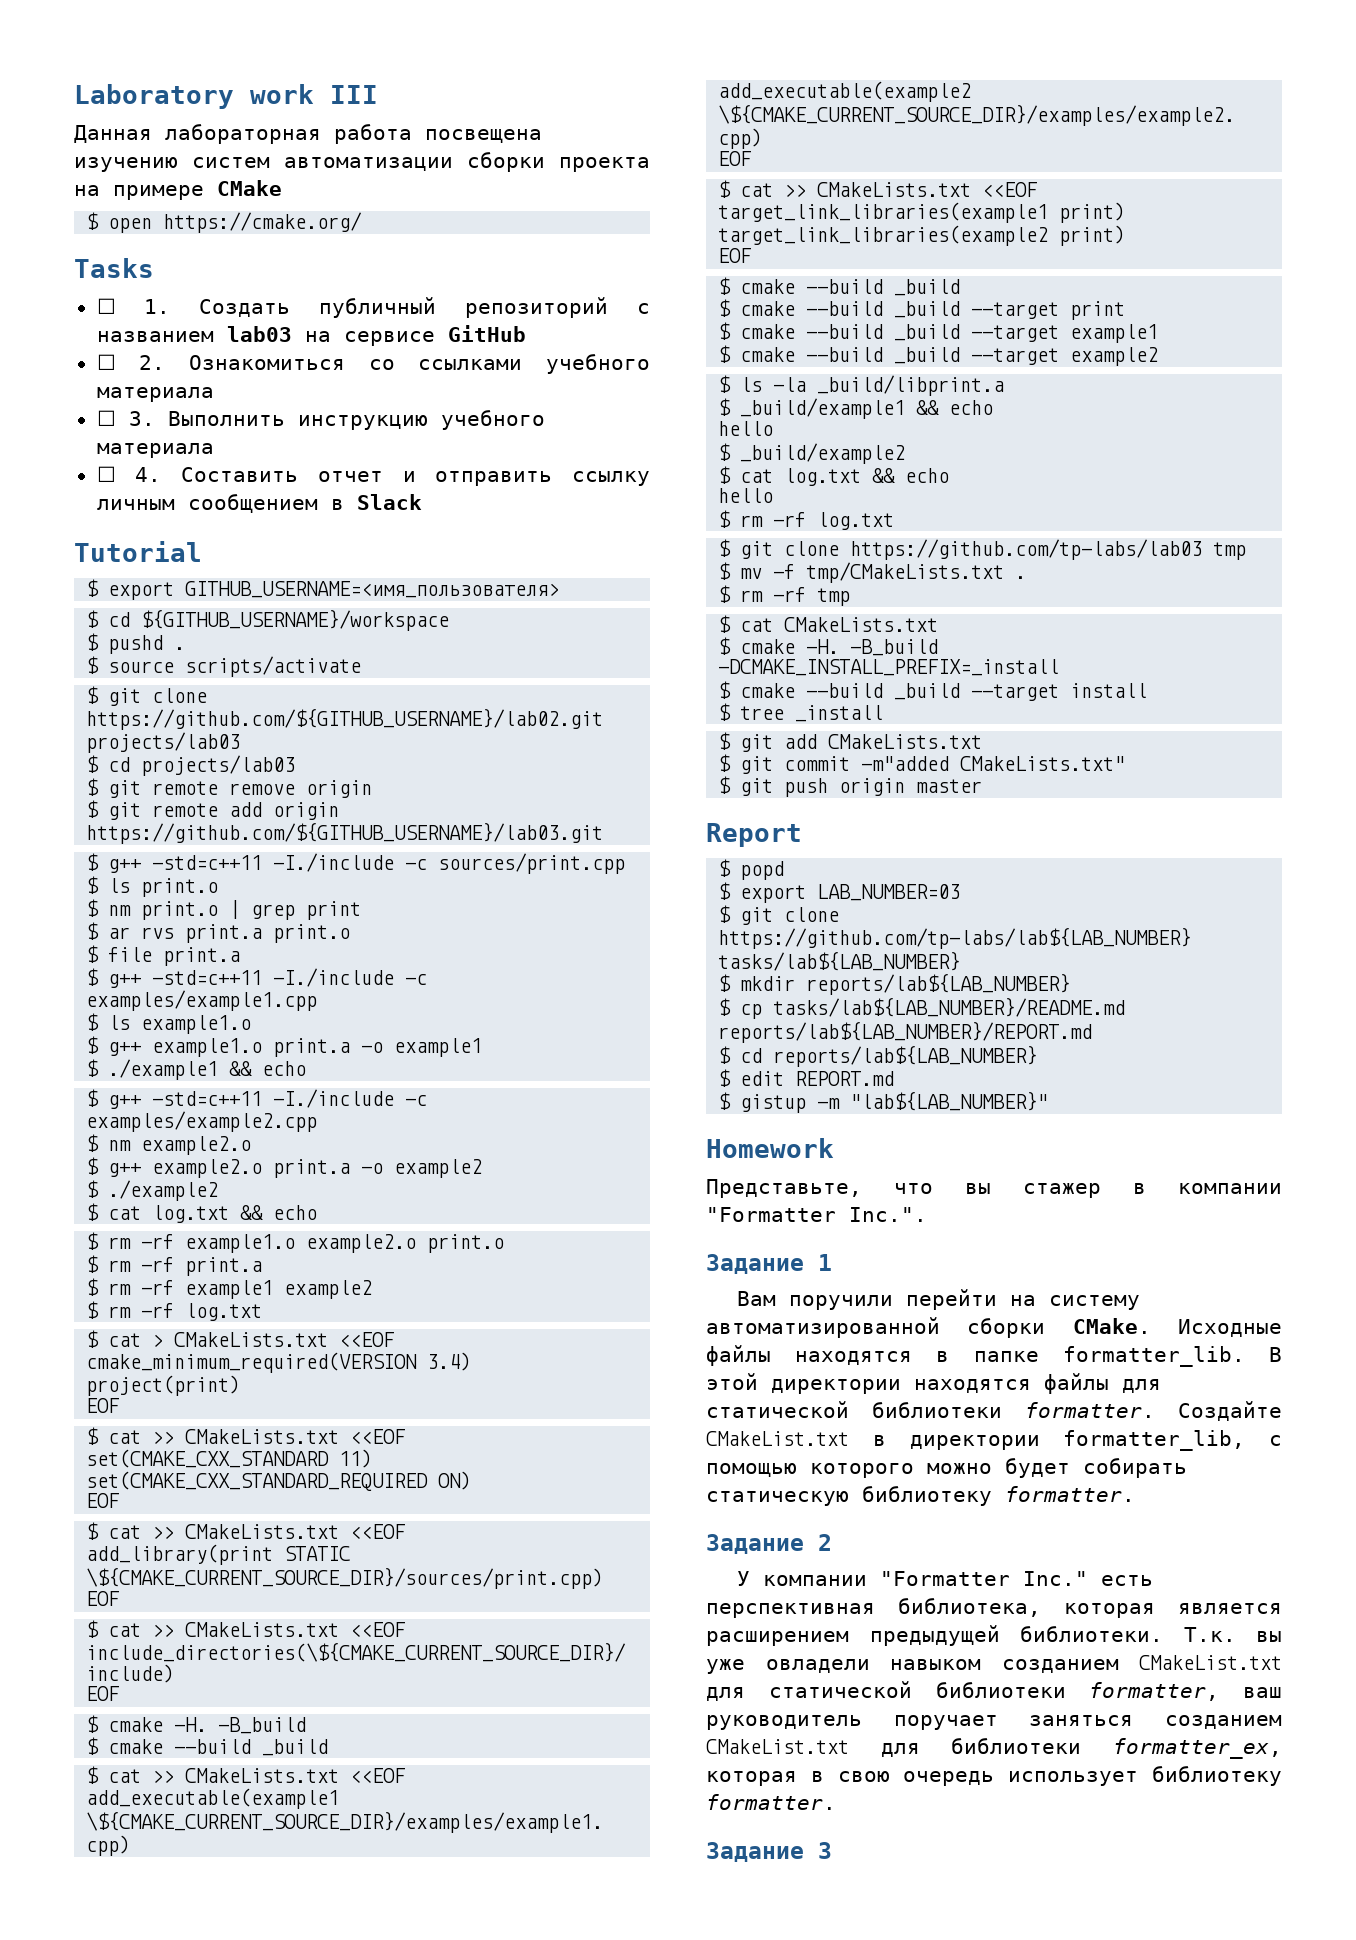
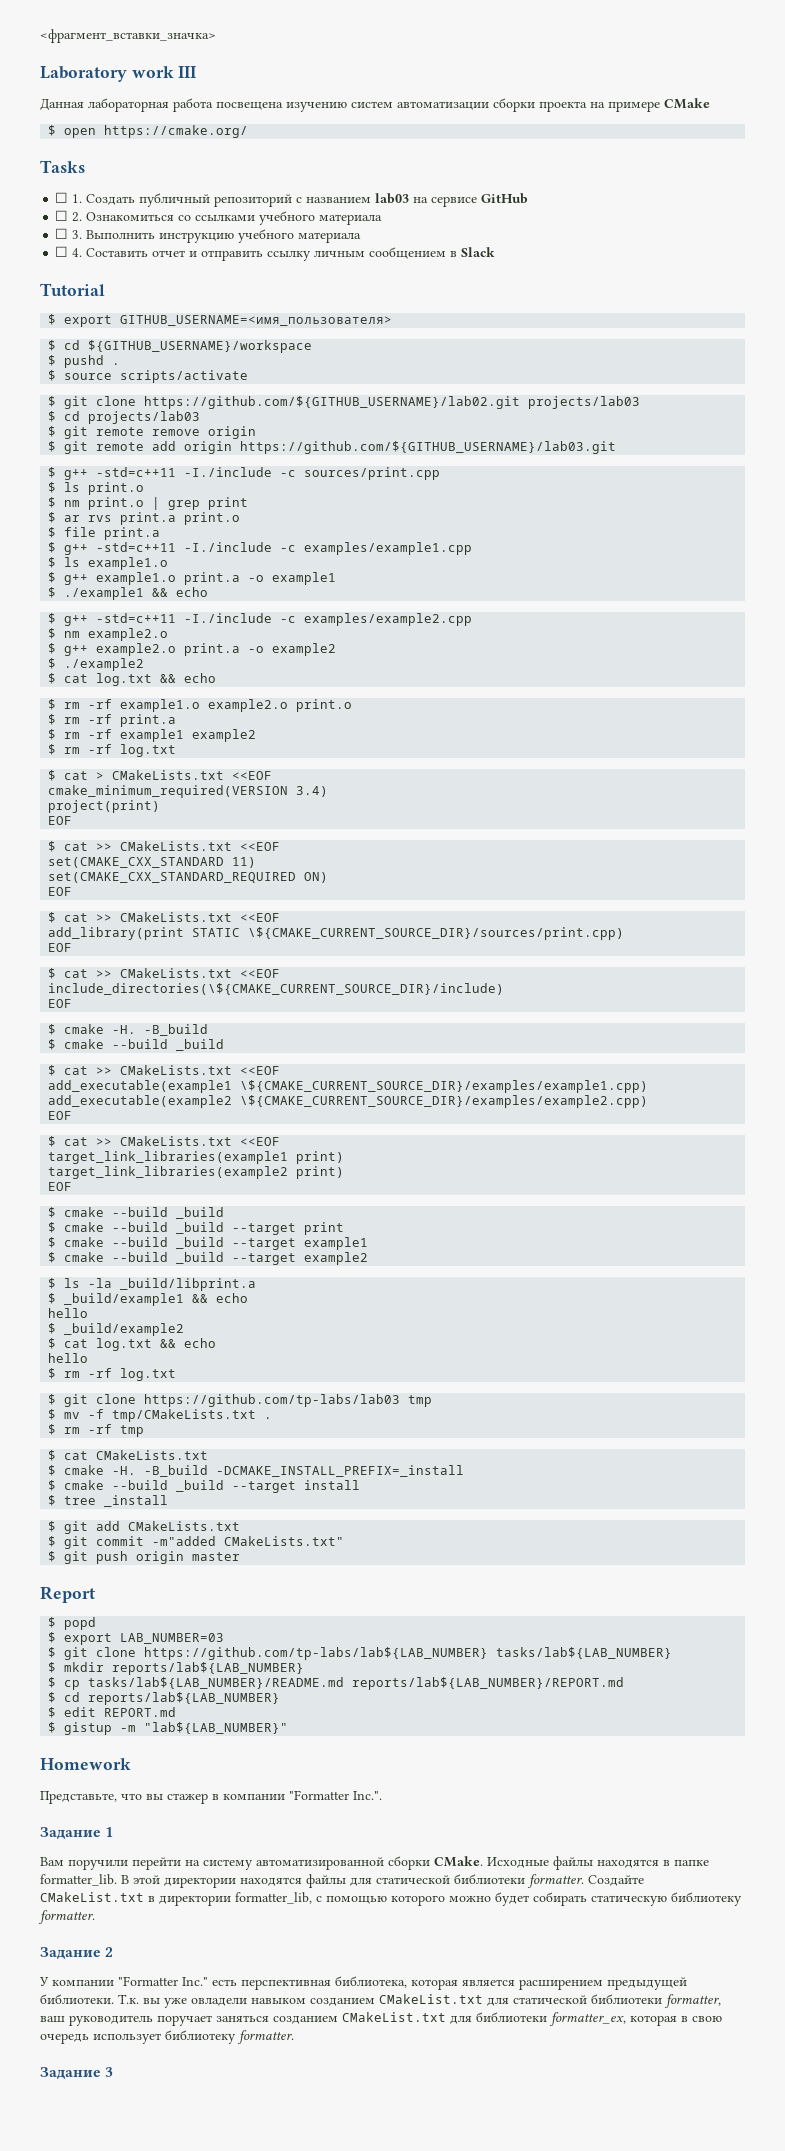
(74, 96) none -> [40,29,216,43] <фрагмент_вставки_значка> //

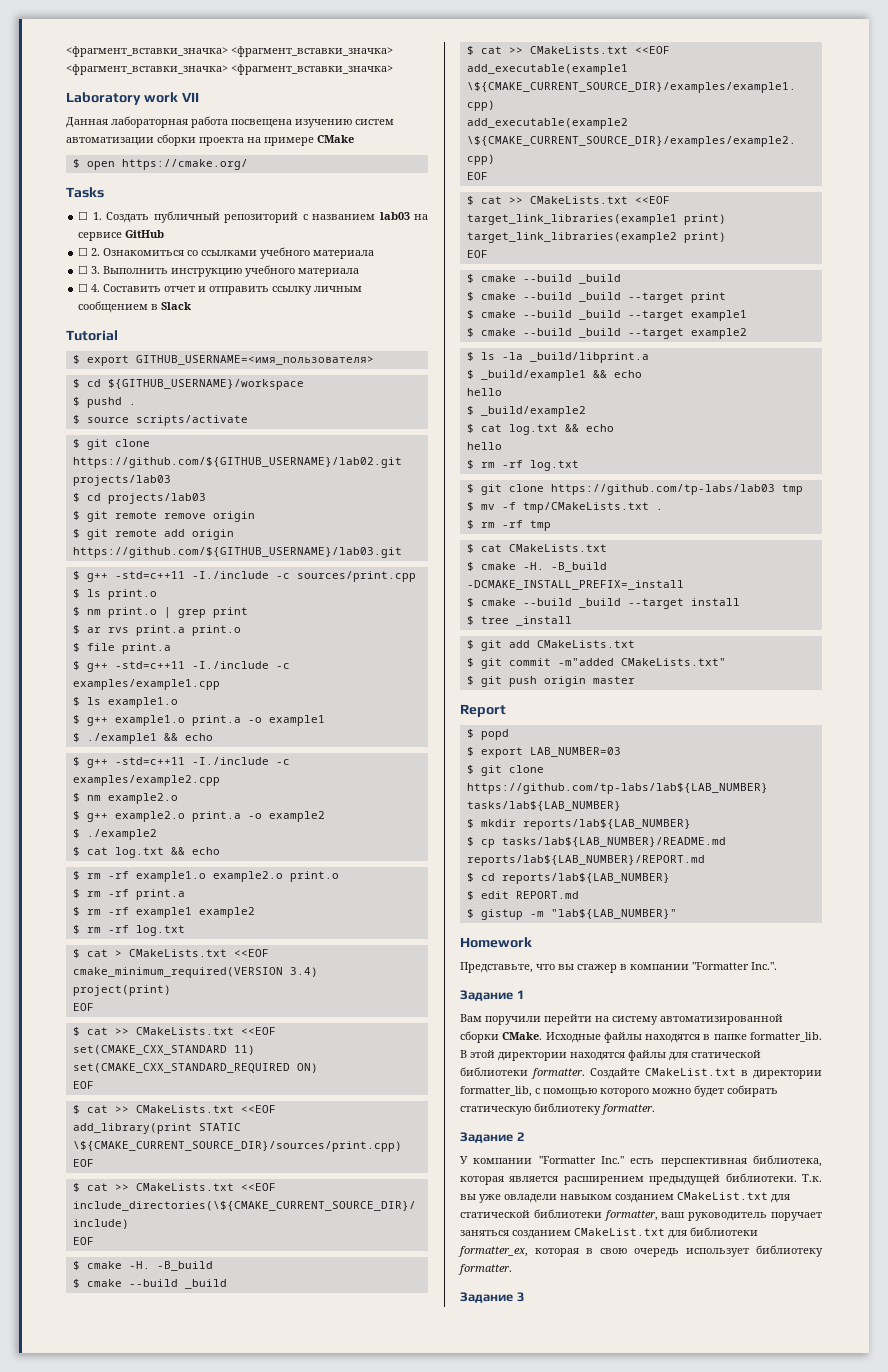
[40,29,216,43] <фрагмент_вставки_значка> -> [66,46,393,57] [66,64,393,75] <фрагмент_вставки_значка> <фрагмент_вставки_значка> <фрагмент_вставки_значка> <фрагмент_вставки_значка>
[178,66,198,78] III -> [181,92,199,102] VII

